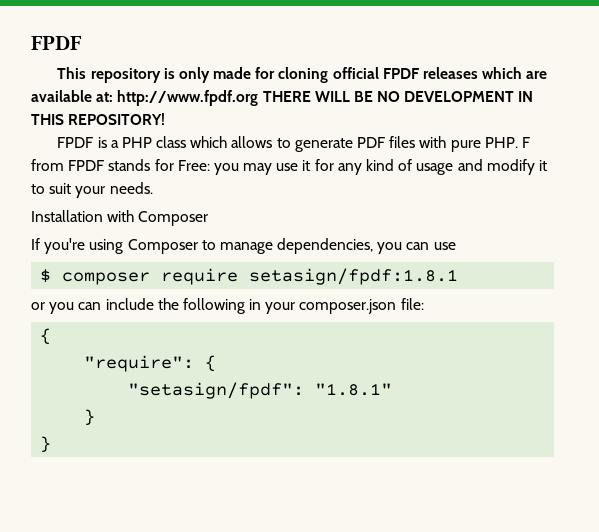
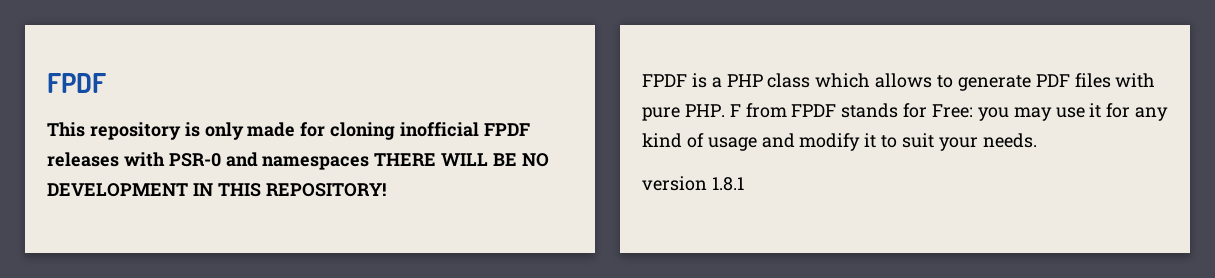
[332,67,379,79] official -> [400,122,480,137] inofficial
[482,67,548,79] [31,90,259,106] which are available at: http://www.fpdf.org -> [123,152,370,170] with PSR-0 and namespaces
[31,210,209,226] [31,238,456,254] [40,268,459,285] [31,298,424,314] [40,328,52,345] [84,355,217,372] [128,382,393,399] [84,409,96,426] [40,436,52,453] Installation with Composer // If you're using Composer to manage dependencies, you can use // $ composer require setasign/fpdf:1.8.1 // or you can include the following in your composer.json file: // { // "require": { // "setasign/fpdf": "1.8.1" // } // } -> [642,176,744,191] version 1.8.1

